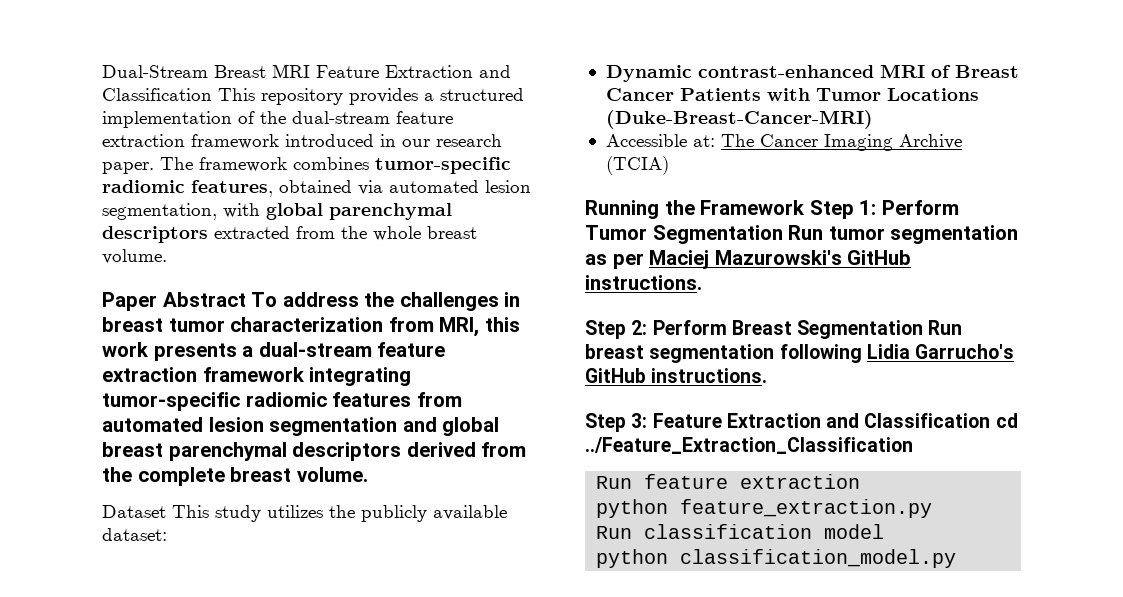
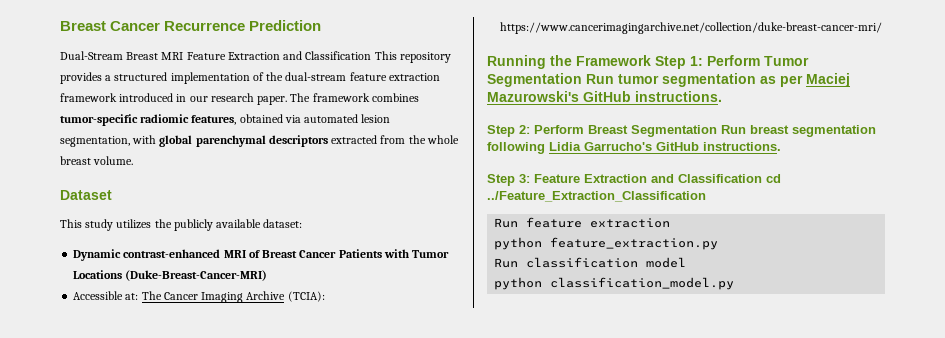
(102, 71) none -> [60,20,322,31] Breast Cancer Recurrence Prediction //
[102,292,521,311] [102,317,520,337] [102,342,446,361] [102,367,412,386] [102,392,462,411] [102,417,500,436] [102,442,527,461] [102,467,368,486] [102,505,166,518] Paper Abstract To address the challenges in breast tumor characterization from MRI, this work presents a dual-stream feature extraction framework integrating tumor-specific radiomic features from automated lesion segmentation and global breast parenchymal descriptors derived from the complete breast volume. // Dataset -> [60,190,112,200] Dataset //
[605,156,669,175] (TCIA) -> [287,291,325,302] [500,22,883,34] (TCIA): https://www.cancerimagingarchive.net/collection/duke-breast-cancer-mri/

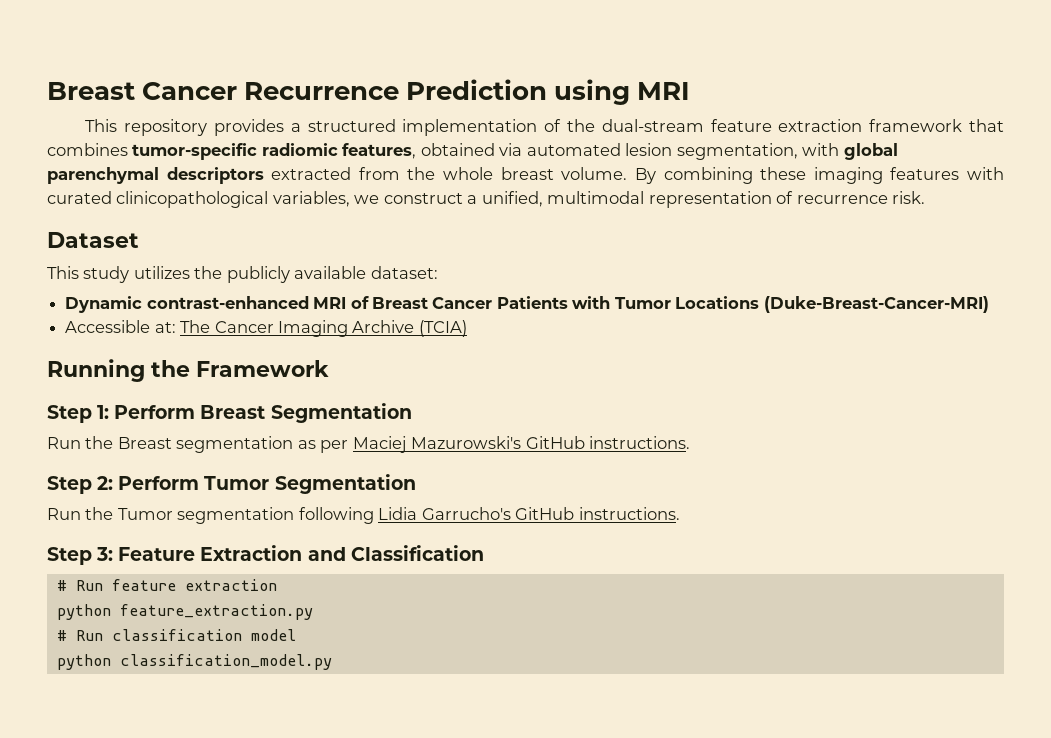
[60,51,372,60] // Dual-Stream Breast MRI Feature Extraction and Classification -> [554,79,691,105] using MRI //
[119,93,370,105] introduced in our research paper. The framework -> [969,119,1004,132] that
(134, 160) none -> [634,167,1005,184] [47,191,926,208] By combining these imaging features with curated clinicopathological variables, we construct a unified, multimodal representation of recurrence risk.
[287,291,325,302] [500,22,883,34] (TCIA): https://www.cancerimagingarchive.net/collection/duke-breast-cancer-mri/ -> [418,320,467,337] (TCIA)
(651, 60) none -> (329, 368) //
[764,56,809,66] [487,73,659,87] Tumor Segmentation Run tumor -> [200,403,412,423] [47,436,172,449] Breast Segmentation // Run the Breast
[588,125,789,137] Breast Segmentation Run breast -> [204,474,416,494] [47,507,173,520] Tumor Segmentation // Run the Tumor
[766,174,781,183] [487,191,706,202] cd ../Feature_Extraction_Classification // -> [56,580,67,591] // #
(719, 243) none -> [56,630,67,641] #

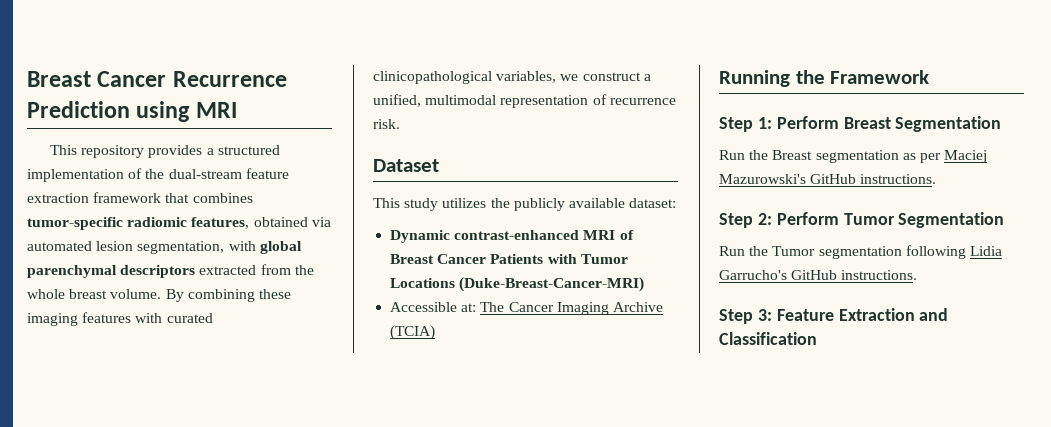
[56,579,277,591] [56,604,313,620] [56,629,296,641] [56,654,332,670] // # Run feature extraction // python feature_extraction.py // # Run classification model // python classification_model.py -> (817, 338) none

